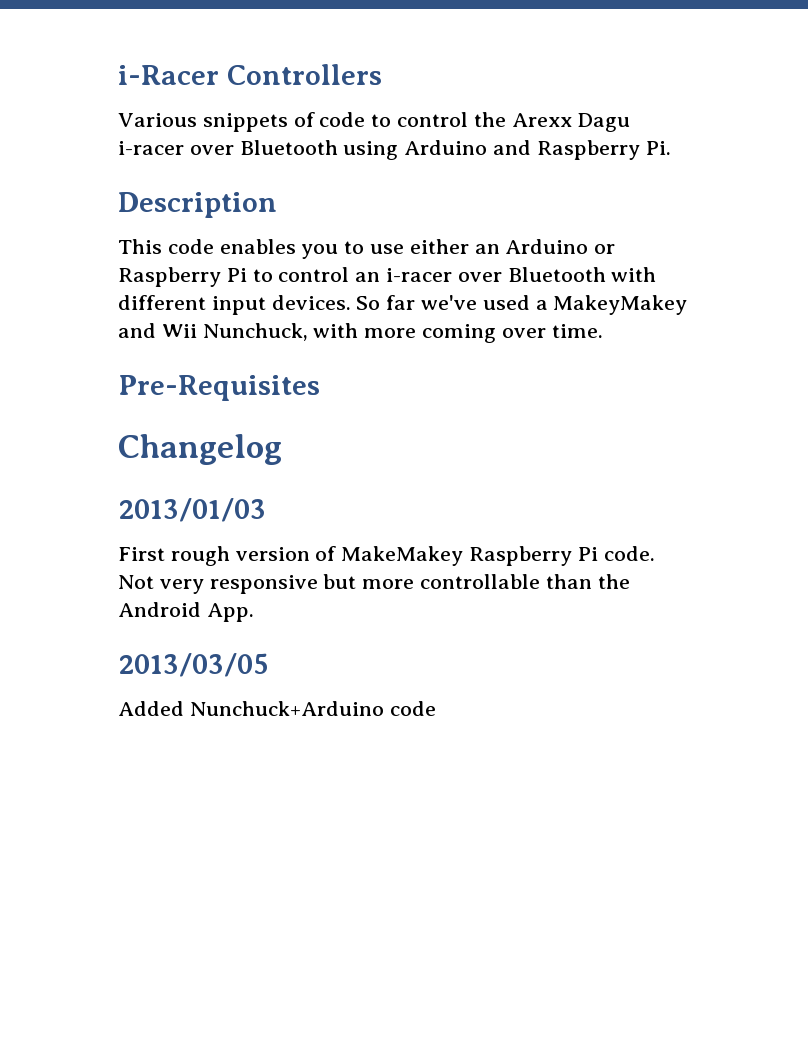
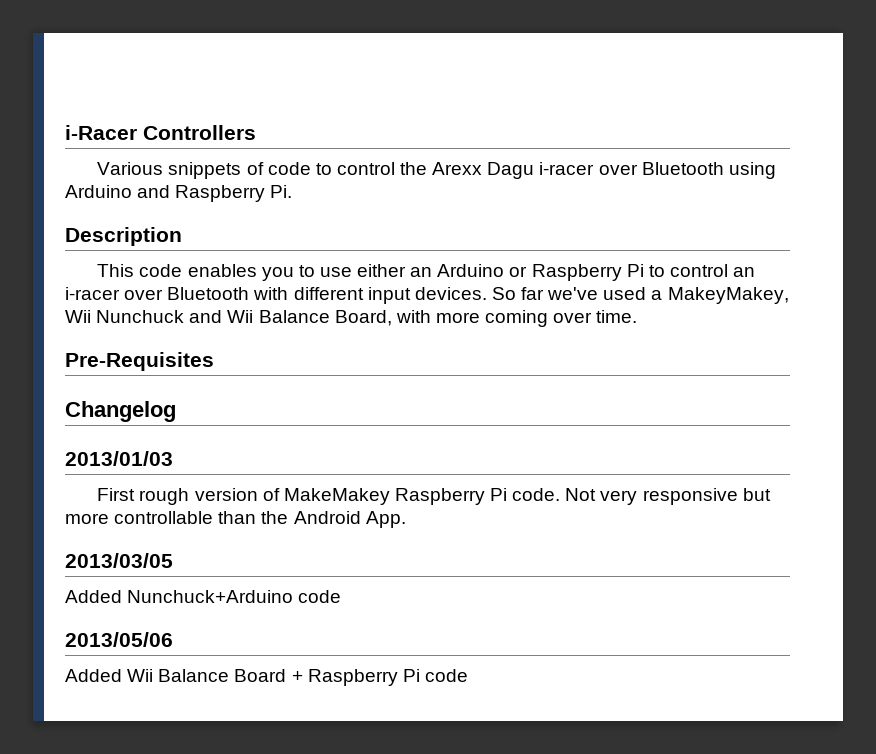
[553,295,688,315] [118,323,308,341] MakeyMakey and Wii Nunchuck, -> [667,287,789,304] [65,310,392,326] MakeyMakey, Wii Nunchuck and Wii Balance Board,
(436, 708) none -> [65,632,173,647] [65,669,468,686] // 2013/05/06 // Added Wii Balance Board + Raspberry Pi code

